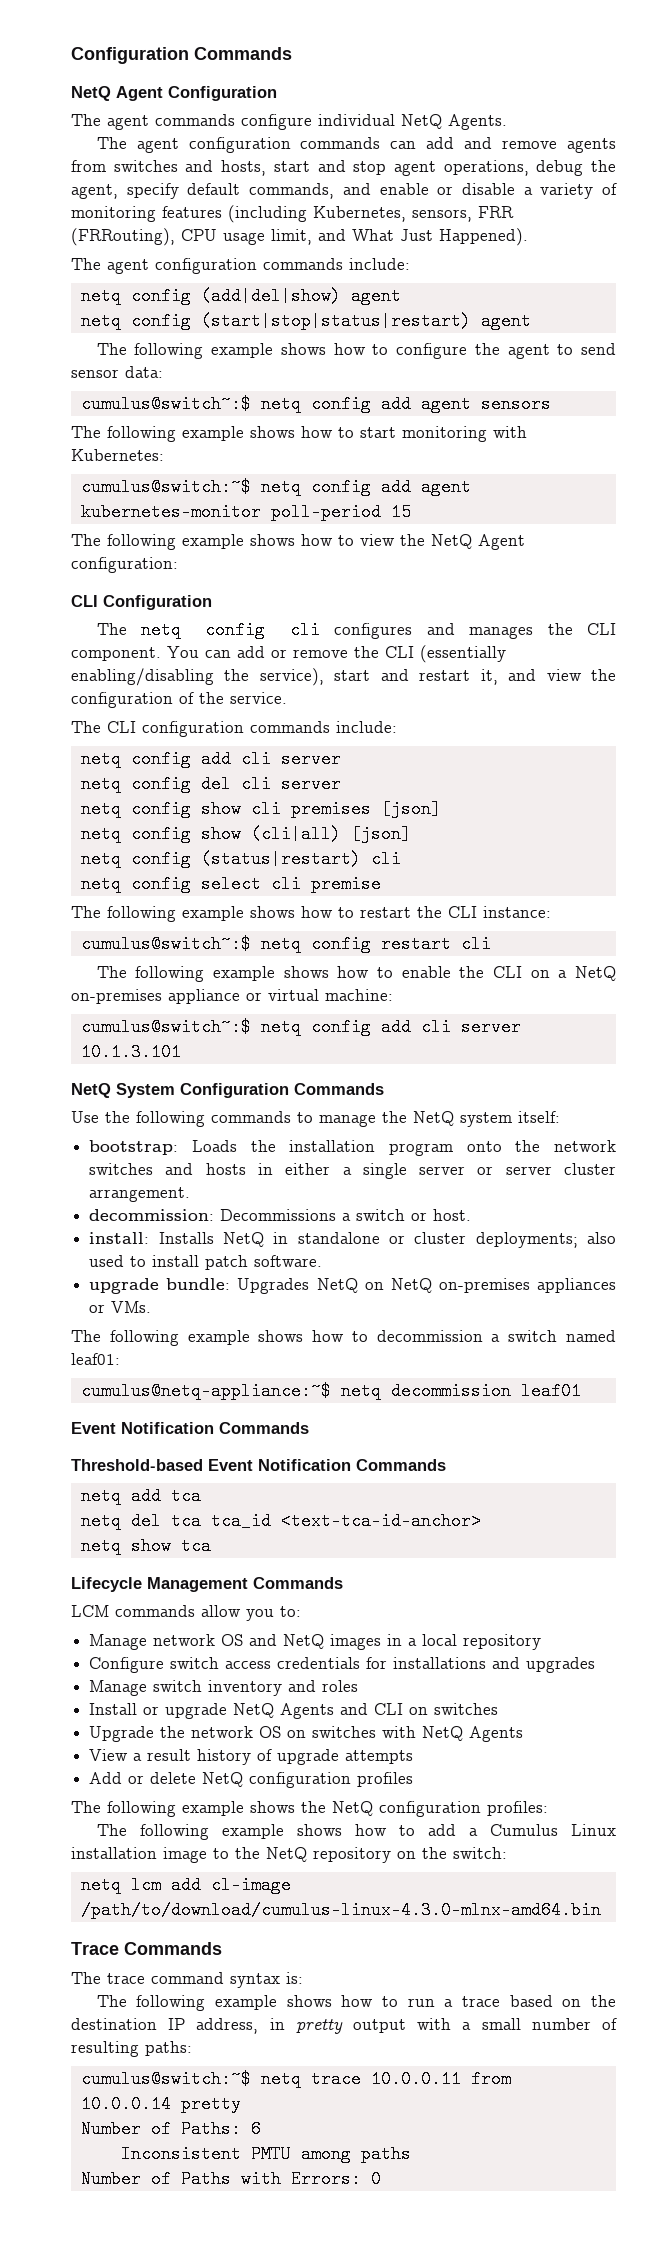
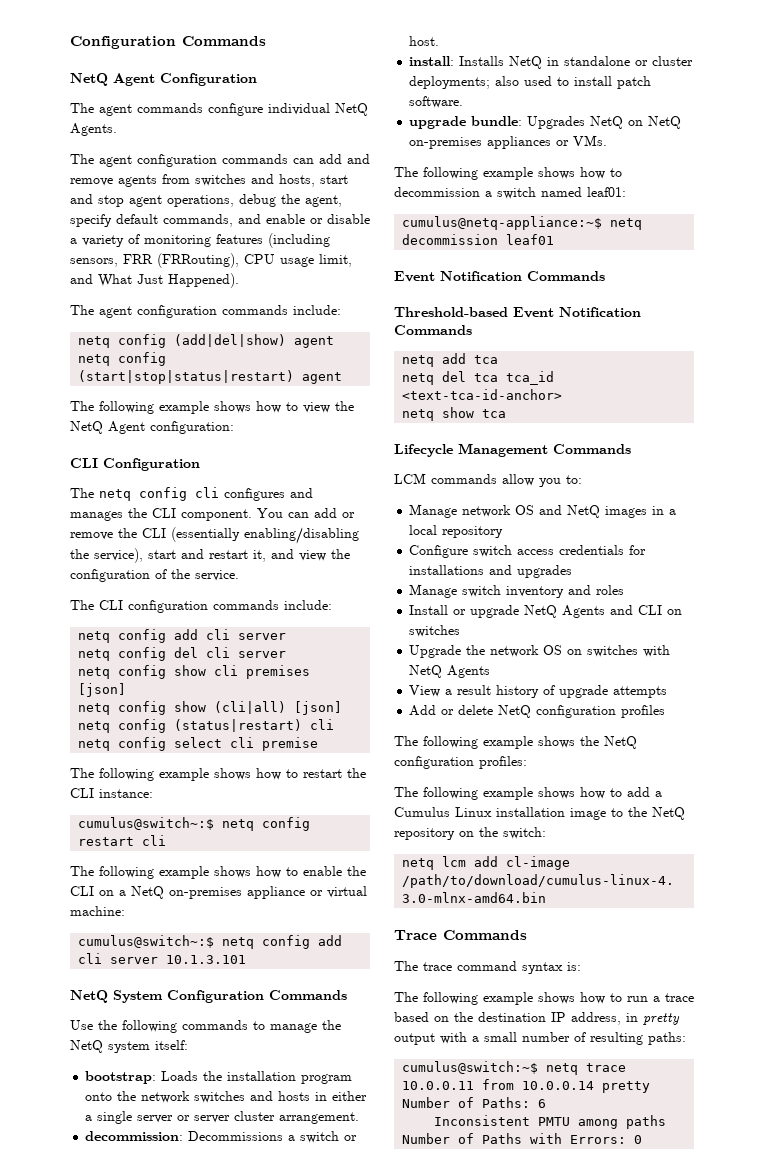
[313,206,406,222] Kubernetes, -> (330, 240) none
[96,343,617,359] [71,366,163,378] [80,395,551,413] [71,426,527,442] [71,449,164,461] [80,478,471,496] [80,503,411,521] // The following example shows how to configure the agent to send sensor data: // cumulus@switch~:$ netq config add agent sensors // The following example shows how to start monitoring with Kubernetes: // cumulus@switch:~$ netq config add agent kubernetes-monitor poll-period 15 -> (343, 378) none

